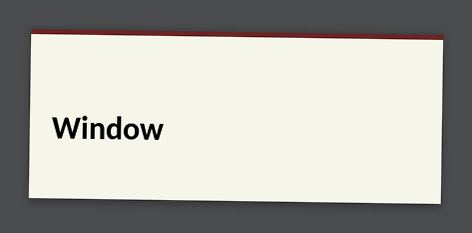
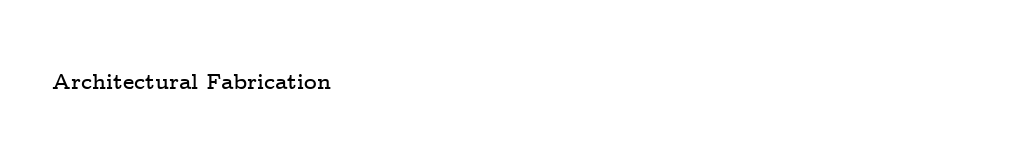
[51,115,164,140] Window -> [52,74,331,89] Architectural Fabrication

